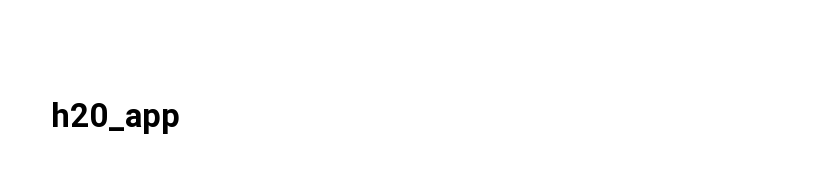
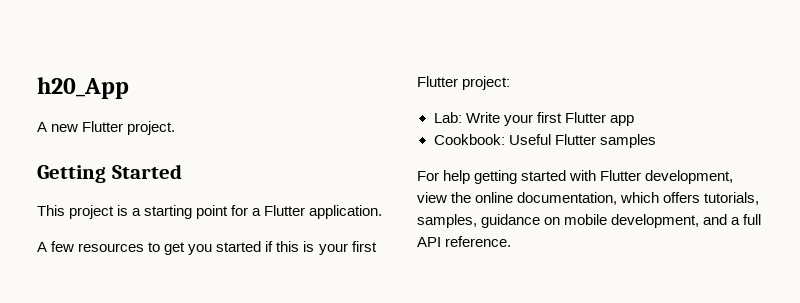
[51,102,180,134] h20_app -> [37,77,129,99] [37,121,176,135] [37,164,182,183] [37,205,383,219] [37,241,377,255] [417,76,511,90] [433,112,634,126] [433,134,656,148] [417,170,734,184] [417,192,760,205] [417,214,762,228] [417,236,512,247] h20_App // A new Flutter project. // Getting Started // This project is a starting point for a Flutter application. // A few resources to get you started if this is your first Flutter project: // Lab: Write your first Flutter app // Cookbook: Useful Flutter samples // For help getting started with Flutter development, view the online documentation, which offers tutorials, samples, guidance on mobile development, and a full API reference.

